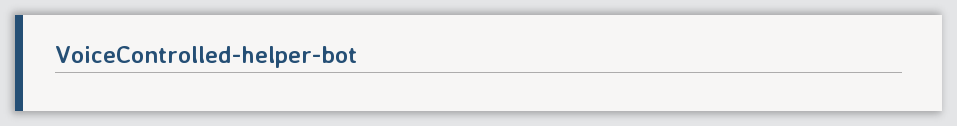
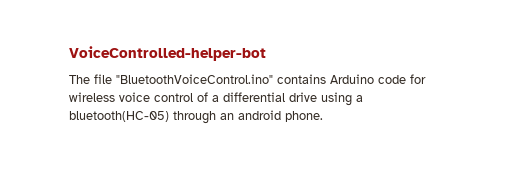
(357, 57) none -> [69,74,426,84] [69,92,363,106] [69,110,323,124] // The file "BluetoothVoiceControl.ino" contains Arduino code for wireless voice control of a differential drive using a bluetooth(HC-05) through an android phone.

